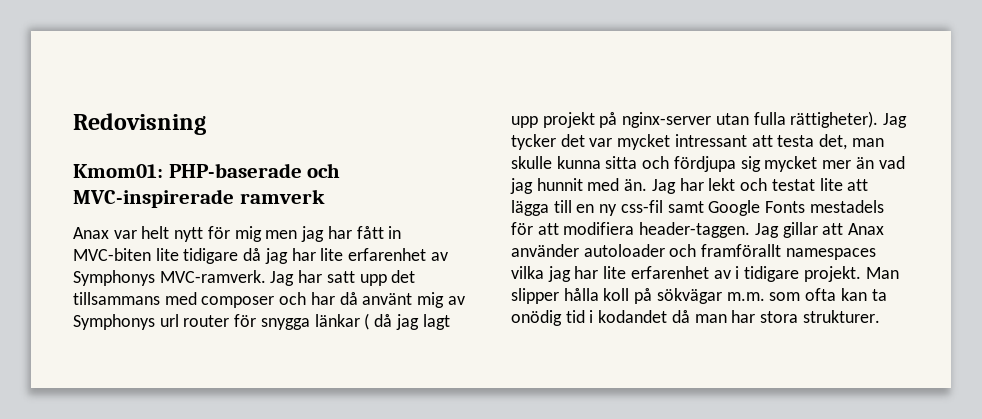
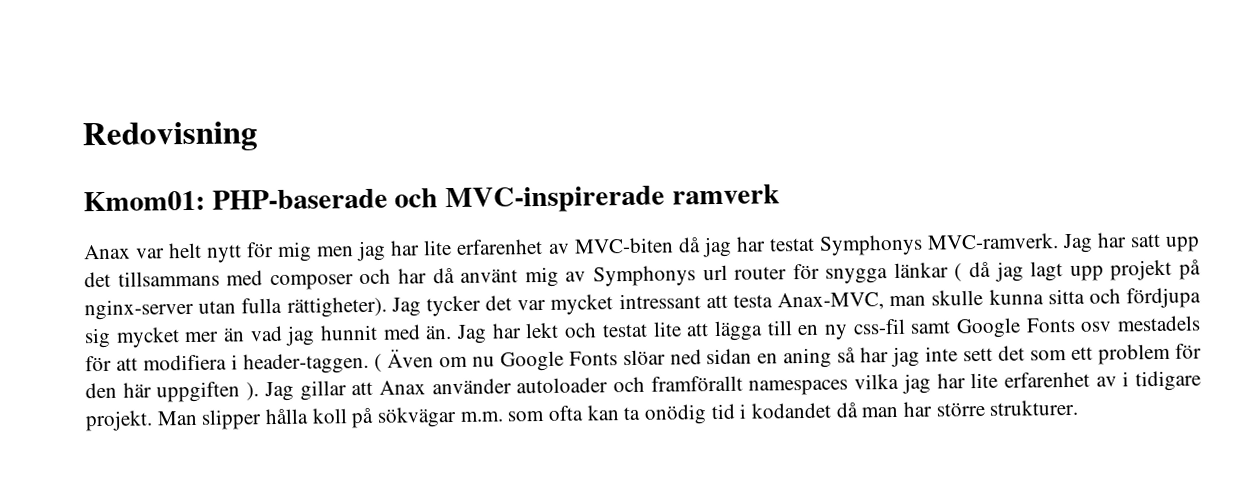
[356,226,402,239] [73,248,448,264] fått in MVC-biten lite tidigare då jag har lite erfarenhet av -> [423,236,815,258] lite erfarenhet av MVC-biten då jag har testat
[819,134,848,150] det, -> [777,292,884,311] Anax-MVC,
(806, 207) none -> [1080,321,1113,332] osv
[639,222,751,238] header-taggen. -> [230,343,1203,375] [85,381,260,403] i header-taggen. ( Även om nu Google Fonts slöar ned sidan en aning så har jag inte sett det som ett problem för den här uppgiften ).
[760,311,799,323] stora -> [935,401,985,417] större

